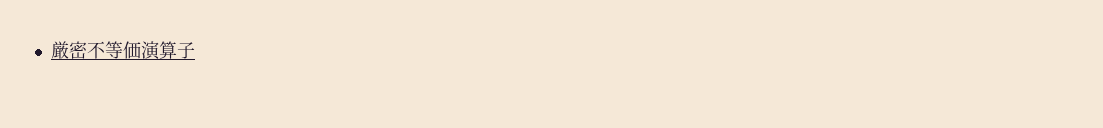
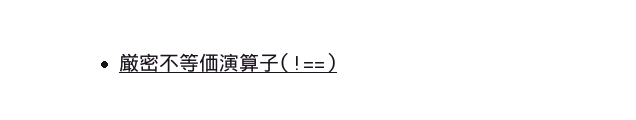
(195, 50) none -> [279,52,337,73] (!==)

